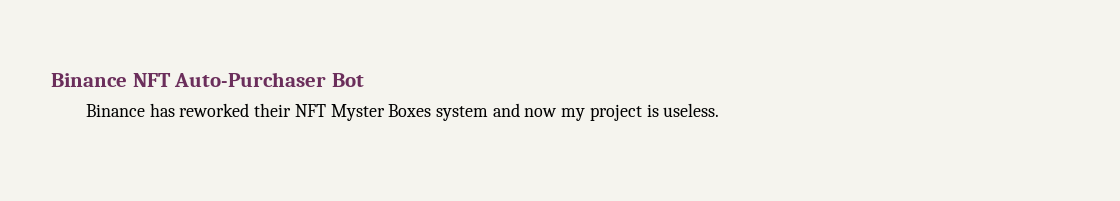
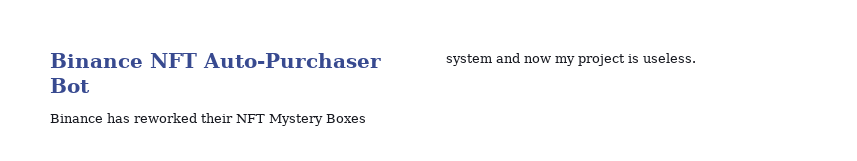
[330,104,385,121] Myster -> [269,114,323,126] Mystery

